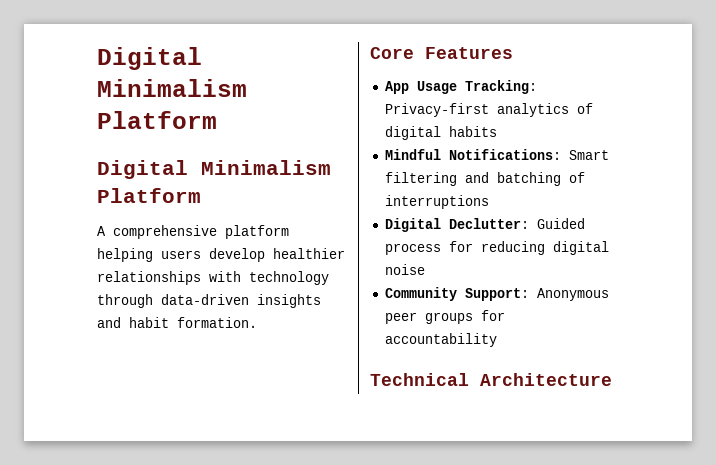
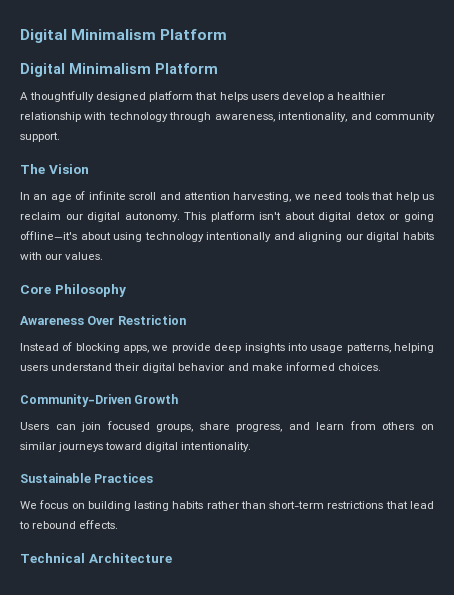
[113,225,289,239] [97,248,345,262] [97,271,329,285] [97,294,321,308] [97,317,257,328] [370,47,513,59] [384,80,537,94] [384,103,593,117] [384,126,497,140] [384,149,609,160] [384,172,585,186] [384,195,489,209] [384,218,585,232] [384,241,609,255] [384,264,425,275] [384,287,609,301] [384,310,505,324] [384,333,497,347] comprehensive platform helping users develop healthier relationships with technology through data-driven insights and habit formation. // Core Features // App Usage Tracking: Privacy-first analytics of digital habits // Mindful Notifications: Smart filtering and batching of interruptions // Digital Declutter: Guided process for reducing digital noise // Community Support: Anonymous peer groups for accountability -> [30,91,385,102] [20,112,435,122] [20,132,60,142] [20,164,89,174] [20,191,435,202] [20,211,435,222] [20,231,434,242] [20,252,104,260] [20,284,126,297] [20,315,186,325] [20,342,435,353] [20,362,381,373] [20,394,179,407] [20,421,435,432] [20,442,252,452] [20,473,154,483] [20,500,434,511] [19,520,119,529] thoughtfully designed platform that helps users develop a healthier relationship with technology through awareness, intentionality, and community support. // The Vision // In an age of infinite scroll and attention harvesting, we need tools that help us reclaim our digital autonomy. This platform isn't about digital detox or going offline—it's about using technology intentionally and aligning our digital habits with our values. // Core Philosophy // Awareness Over Restriction // Instead of blocking apps, we provide deep insights into usage patterns, helping users understand their digital behavior and make informed choices. // Community-Driven Growth // Users can join focused groups, share progress, and learn from others on similar journeys toward digital intentionality. // Sustainable Practices // We focus on building lasting habits rather than short-term restrictions that lead to rebound effects.

